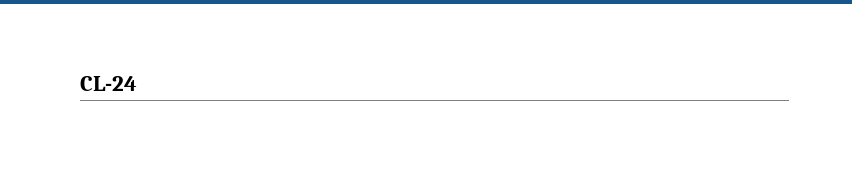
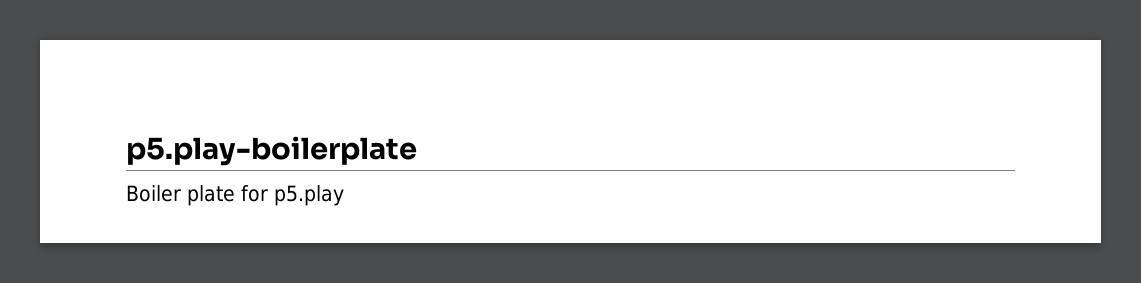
[80,76,137,91] CL-24 -> [126,136,417,166] [126,185,344,206] p5.play-boilerplate // Boiler plate for p5.play

